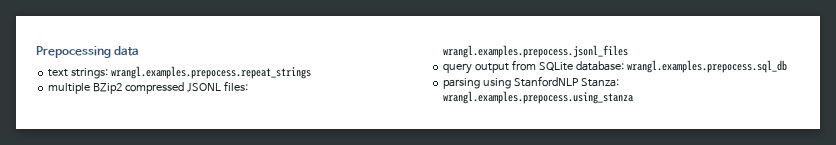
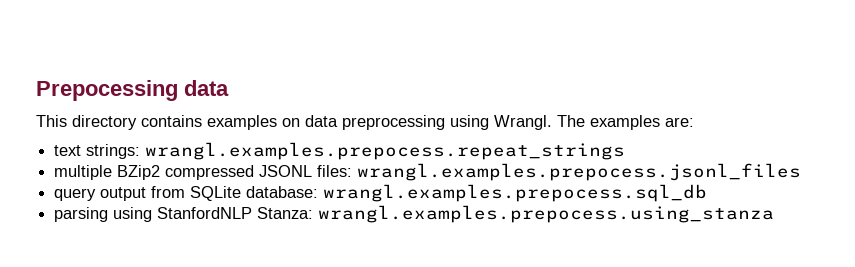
(140, 51) none -> [36,115,694,130] // This directory contains examples on data preprocessing using Wrangl. The examples are:

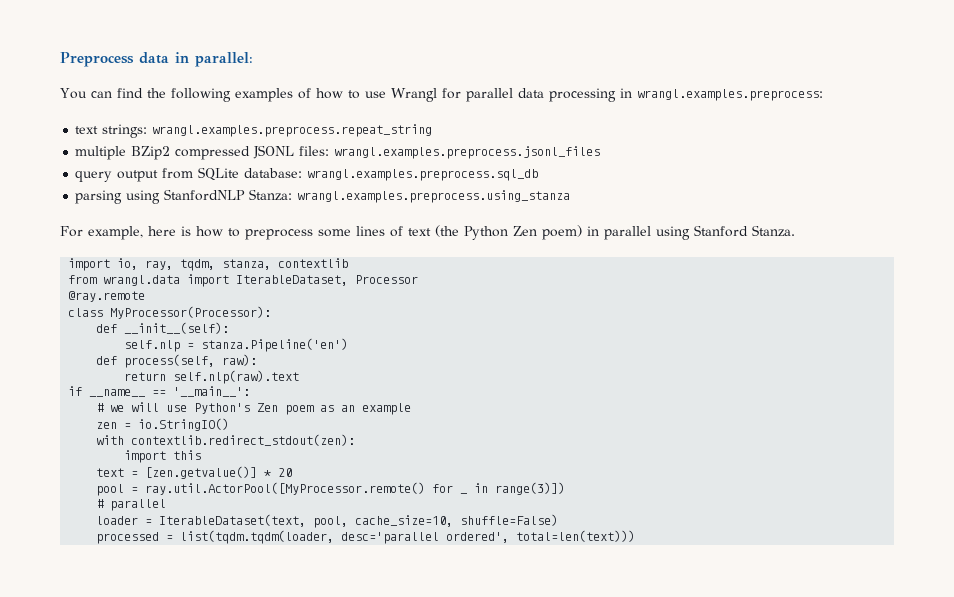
[36,80,229,101] [36,115,694,130] Prepocessing data // This directory contains examples on data preprocessing using Wrangl. The examples are: -> [60,52,253,67] [60,88,823,102] Preprocess data in parallel: // You can find the following examples of how to use Wrangl for parallel data processing in wrangl.examples.preprocess:
[145,142,626,160] wrangl.examples.prepocess.repeat_strings -> [152,124,433,137] wrangl.examples.preprocess.repeat_string
[357,163,802,181] wrangl.examples.prepocess.jsonl_files -> [334,146,601,159] wrangl.examples.preprocess.jsonl_files
[323,184,708,202] wrangl.examples.prepocess.sql_db -> [307,169,539,181] wrangl.examples.preprocess.sql_db
[318,205,775,223] wrangl.examples.prepocess.using_stanza -> [297,190,571,203] [60,225,795,240] [68,258,349,271] [68,274,419,287] [68,291,146,302] [68,306,272,319] [96,322,230,334] [124,338,349,352] [96,354,258,368] [124,370,300,384] [68,386,251,397] [96,402,412,415] [96,418,230,431] [96,434,356,446] [124,450,202,463] [96,466,293,479] [96,482,454,496] [460,493,468,494] [474,482,566,495] [96,499,167,511] [96,514,559,528] [96,530,636,544] wrangl.examples.preprocess.using_stanza // For example, here is how to preprocess some lines of text (the Python Zen poem) in parallel using Stanford Stanza. // import io, ray, tqdm, stanza, contextlib // from wrangl.data import IterableDataset, Processor // @ray.remote // class MyProcessor(Processor): // def __init__(self): // self.nlp = stanza.Pipeline('en') // def process(self, raw): // return self.nlp(raw).text // if __name__ == '__main__': // # we will use Python's Zen poem as an example // zen = io.StringIO() // with contextlib.redirect_stdout(zen): // import this // text = [zen.getvalue()] * 20 // pool = ray.util.ActorPool([MyProcessor.remote() for _ in range(3)]) // # parallel // loader = IterableDataset(text, pool, cache_size=10, shuffle=False) // processed = list(tqdm.tqdm(loader, desc='parallel ordered', total=len(text)))

